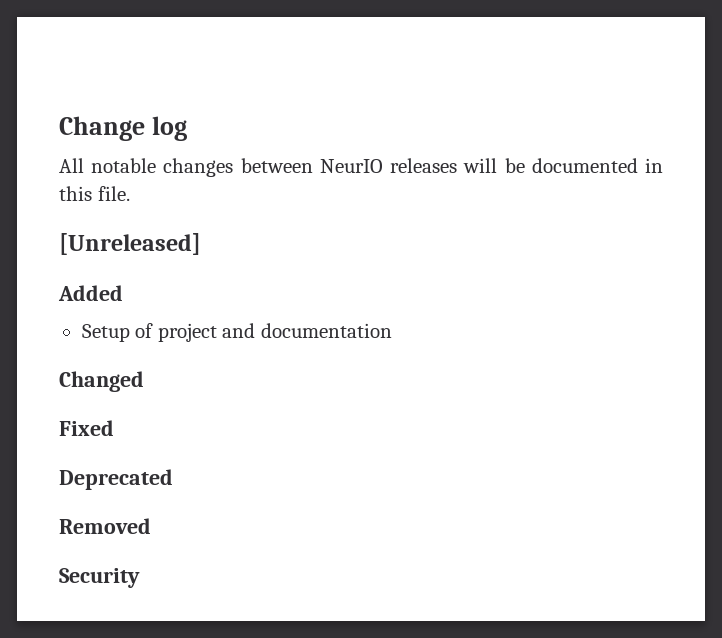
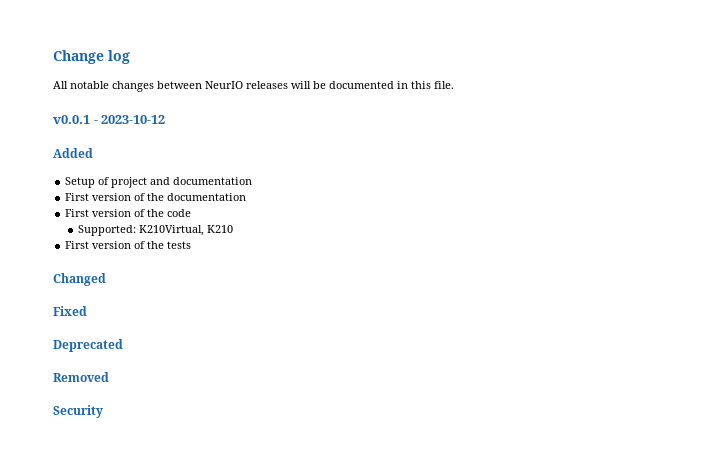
[59,233,201,255] [Unreleased] -> [53,115,166,124] v0.0.1 - 2023-10-12
(392, 330) none -> [65,193,247,201] [65,209,192,217] [77,225,233,236] [65,241,192,249] // First version of the documentation // First version of the code // Supported: K210Virtual, K210 // First version of the tests

